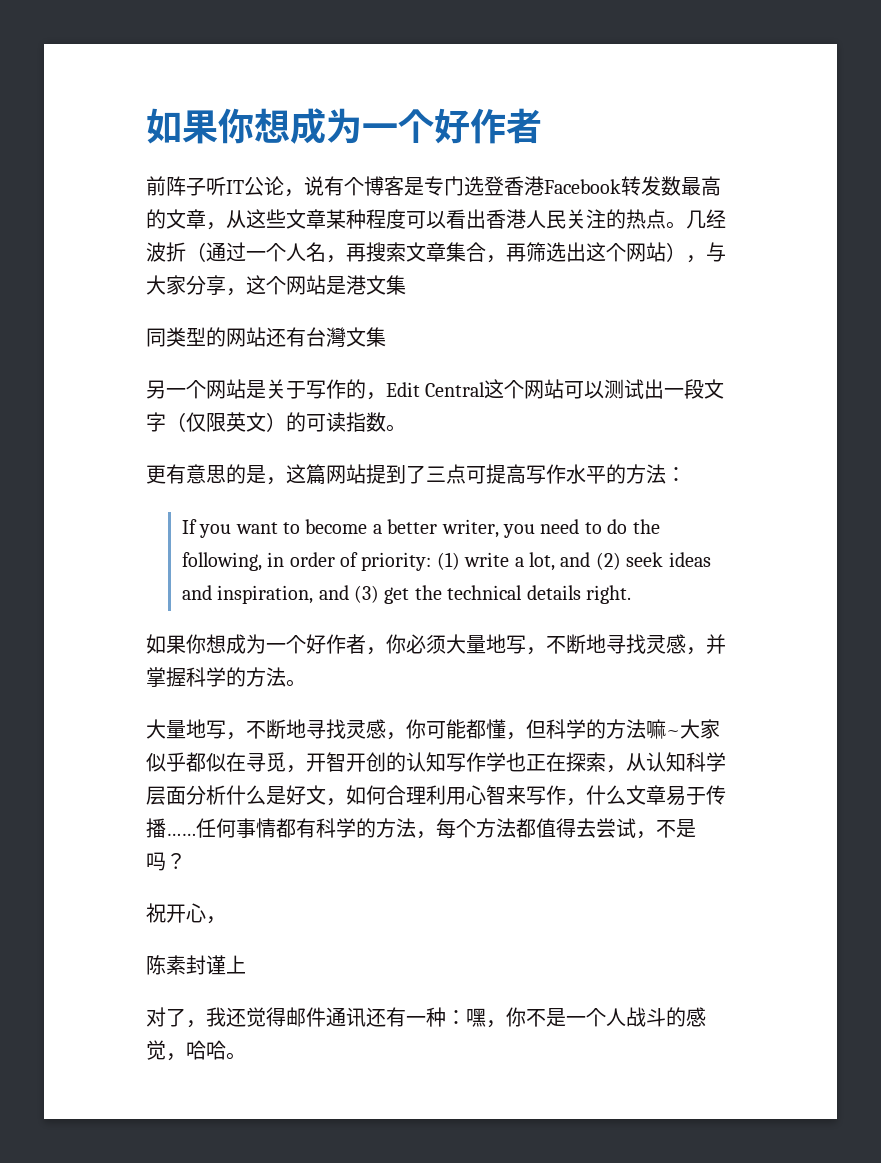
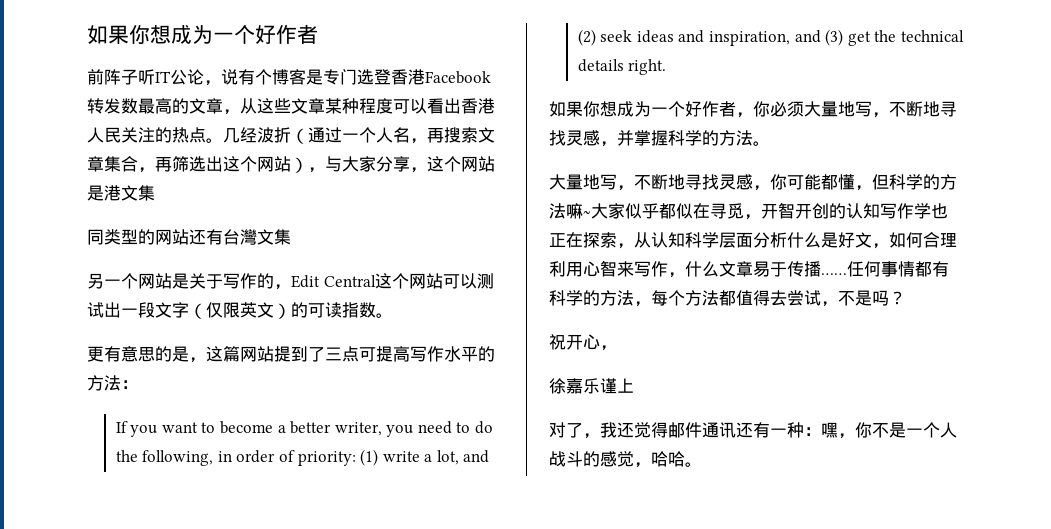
[146,955,206,975] 陈素封 -> [549,378,600,394] 徐嘉乐

